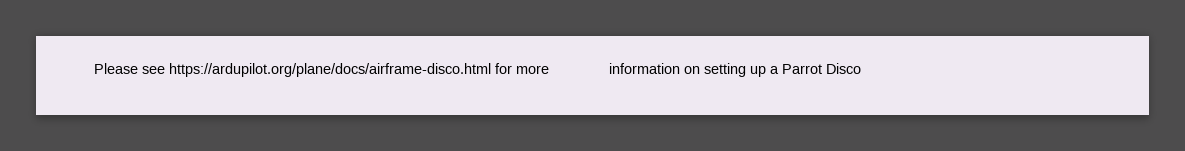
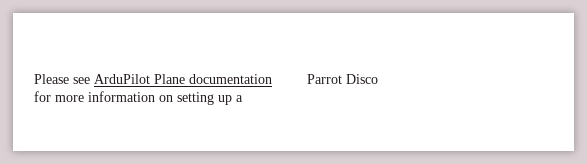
[169,63,491,77] https://ardupilot.org/plane/docs/airframe-disco.html -> [94,74,272,84] ArduPilot Plane documentation

